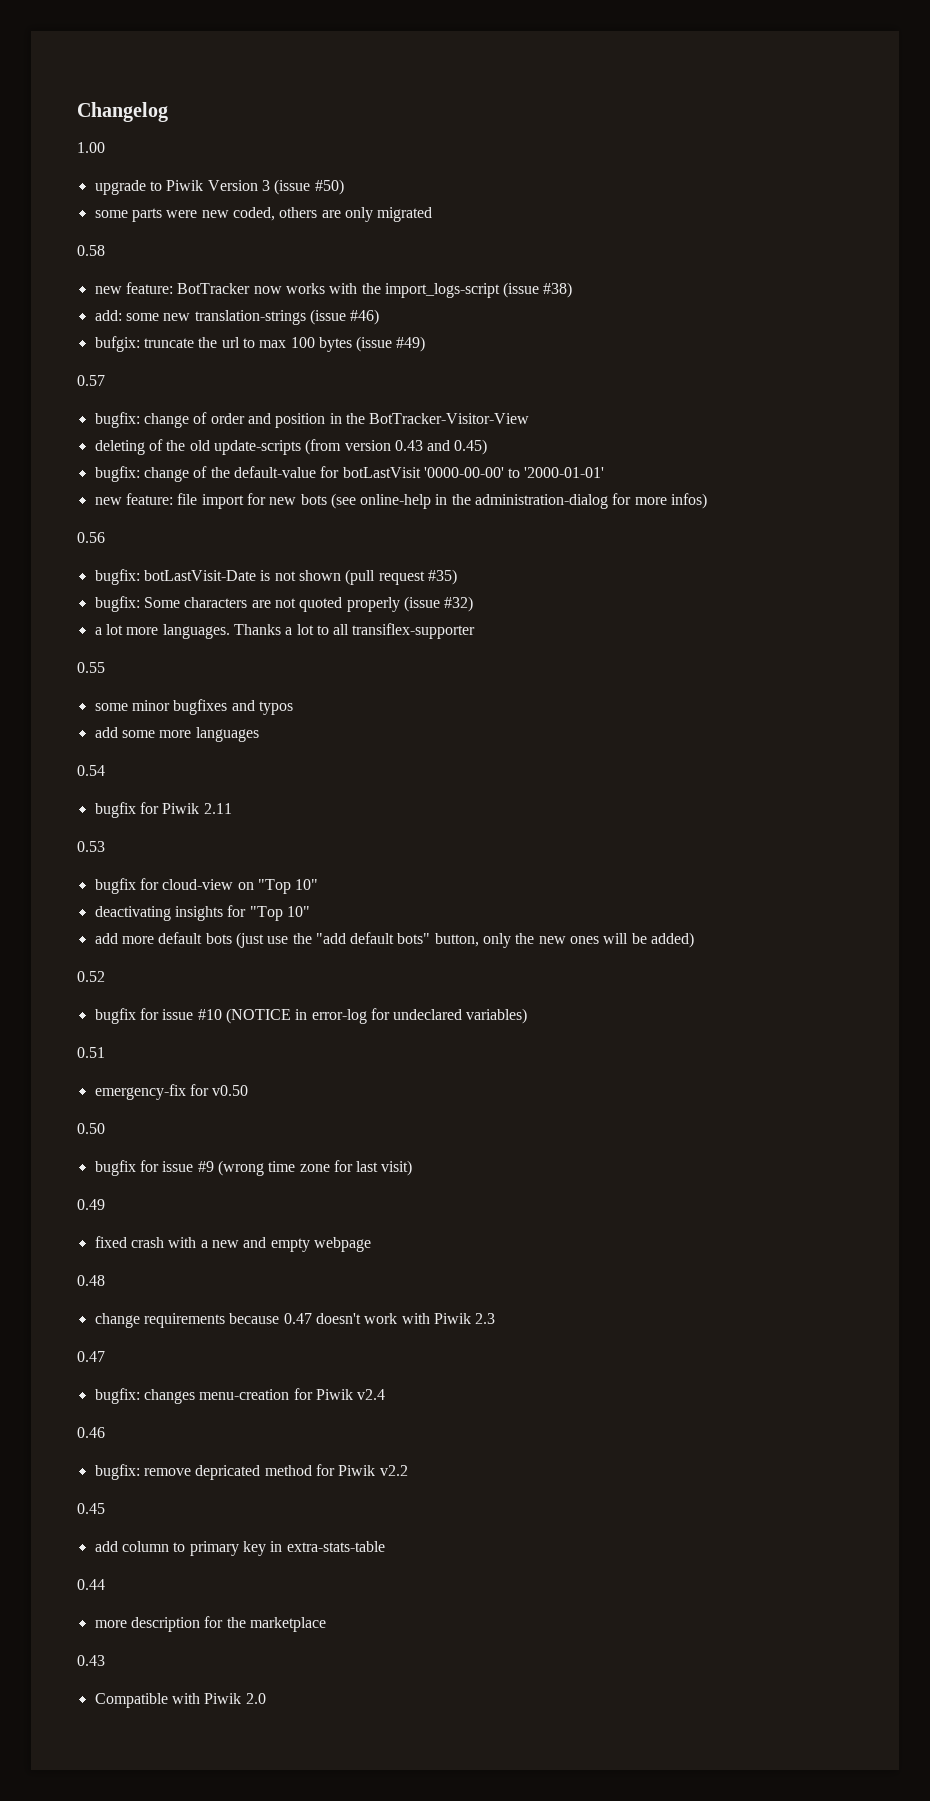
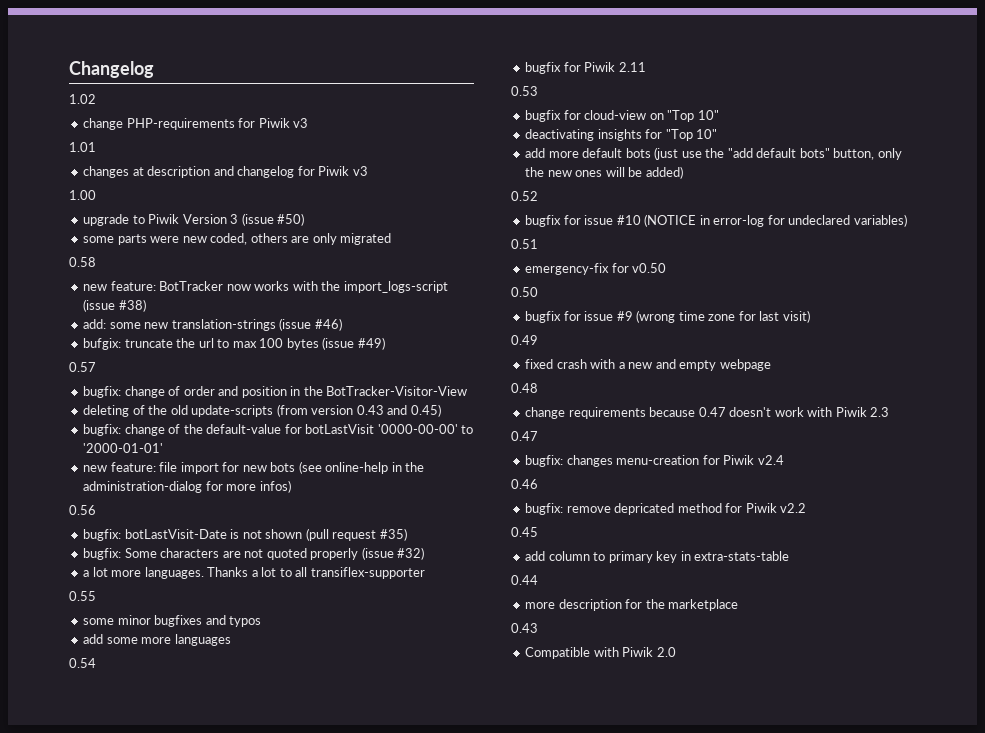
(168, 112) none -> [69,94,96,104] [83,118,309,130] [69,142,96,152] [83,166,368,178] // 1.02 // change PHP-requirements for Piwik v3 // 1.01 // changes at description and changelog for Piwik v3

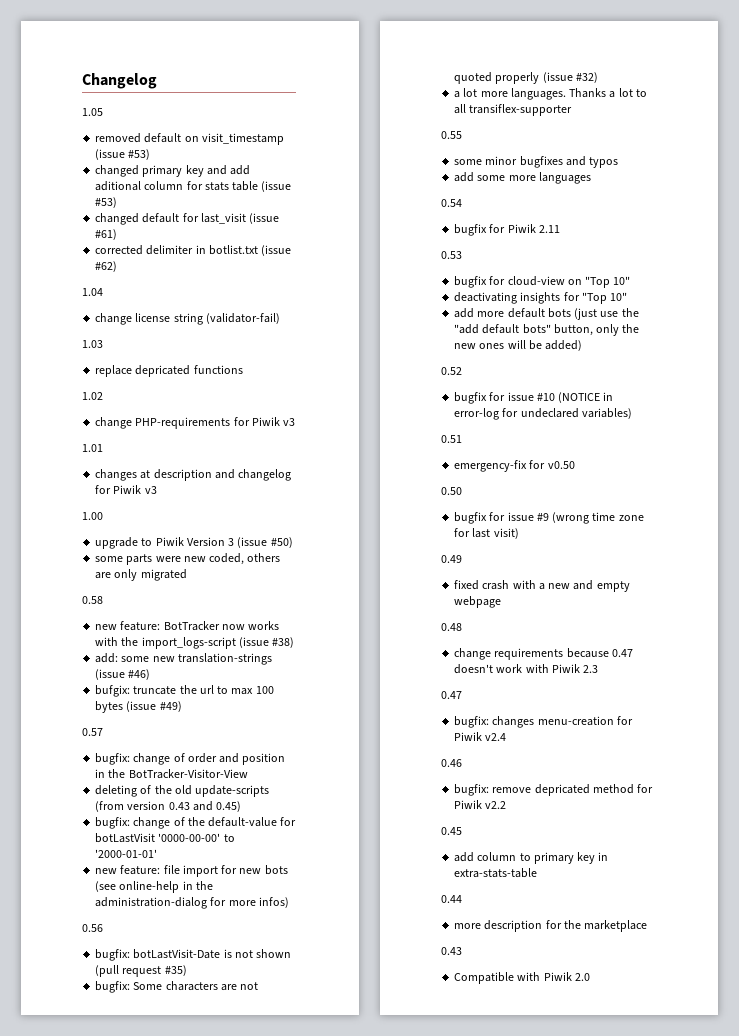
(154, 69) none -> [82,108,103,116] [95,133,284,145] [95,149,151,160] [95,165,251,177] [95,181,292,192] [95,197,118,208] [95,213,280,225] [95,229,118,240] [95,245,292,256] [95,261,118,272] [82,288,103,296] [95,313,280,325] [82,340,103,348] [95,365,243,377] // 1.05 // removed default on visit_timestamp (issue #53) // changed primary key and add aditional column for stats table (issue #53) // changed default for last_visit (issue #61) // corrected delimiter in botlist.txt (issue #62) // 1.04 // change license string (validator-fail) // 1.03 // replace depricated functions

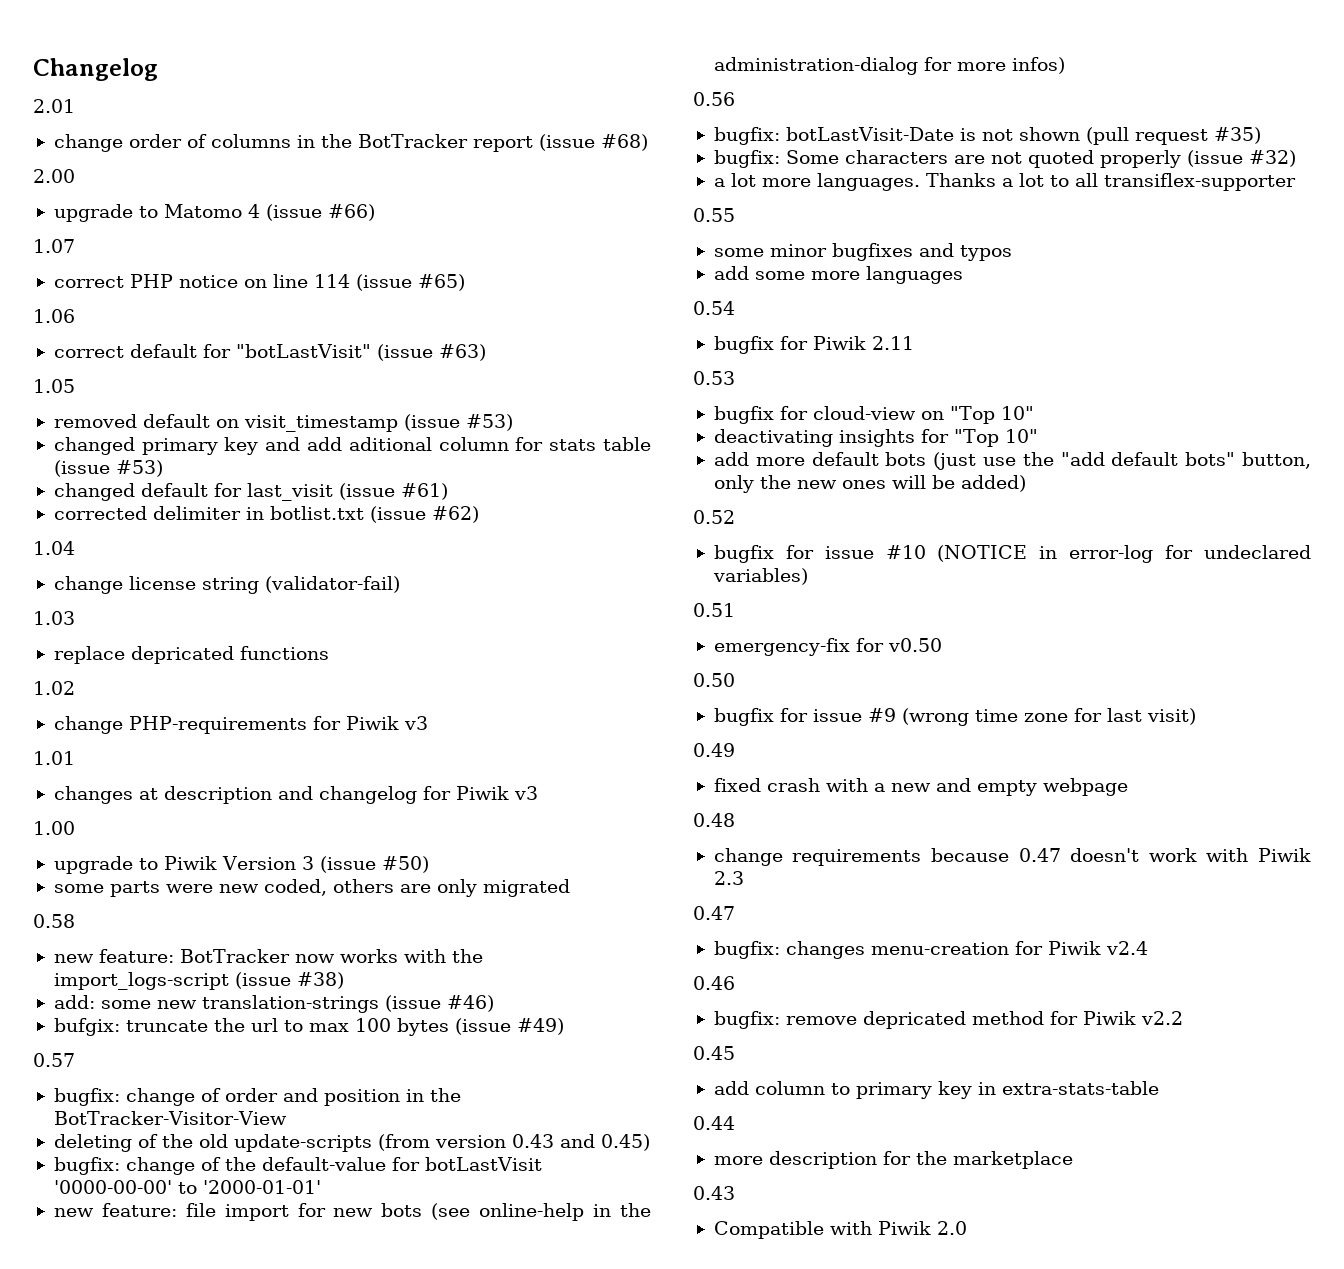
(157, 81) none -> [33,99,75,113] [53,134,648,152] [33,169,75,183] [53,204,375,222] [33,239,75,253] [53,274,465,291] [33,309,75,323] [53,344,486,361] // 2.01 // change order of columns in the BotTracker report (issue #68) // 2.00 // upgrade to Matomo 4 (issue #66) // 1.07 // correct PHP notice on line 114 (issue #65) // 1.06 // correct default for "botLastVisit" (issue #63)

